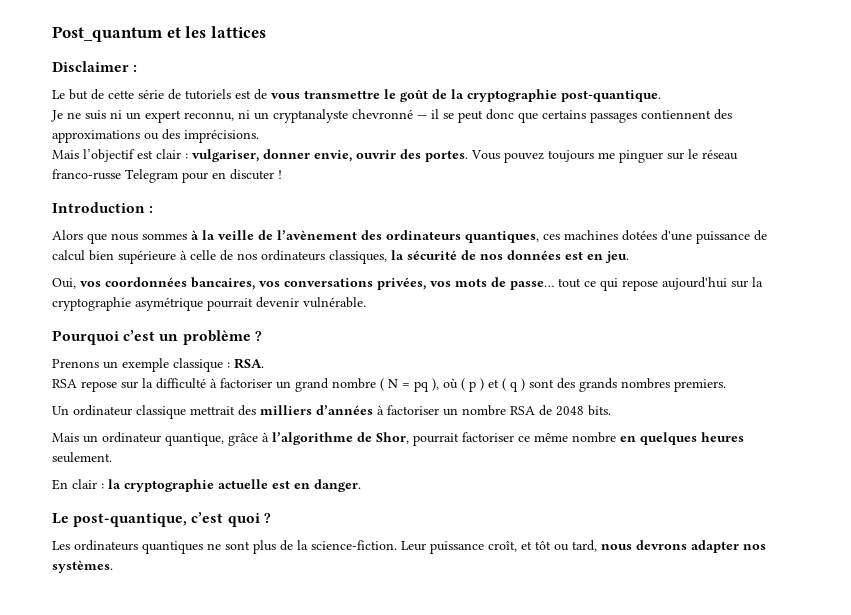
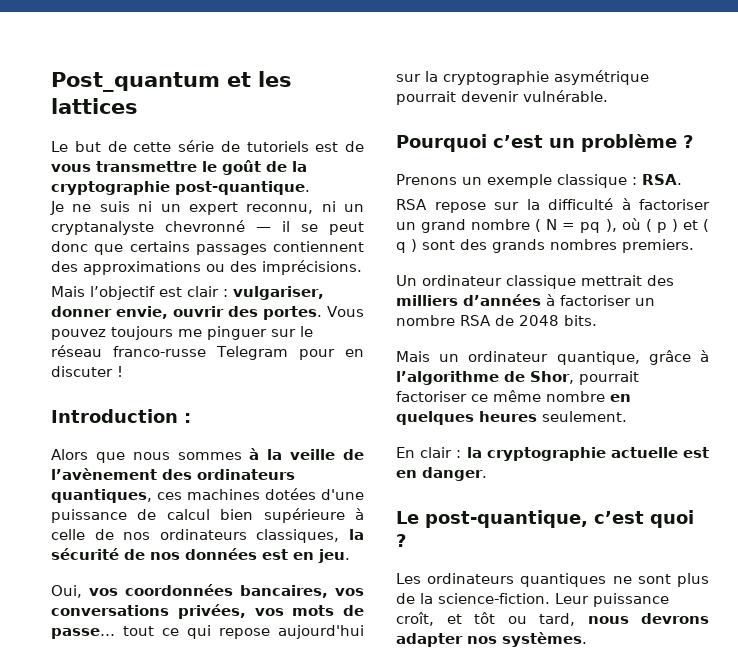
[52,61,138,72] // Disclaimer : -> (138, 106) none

